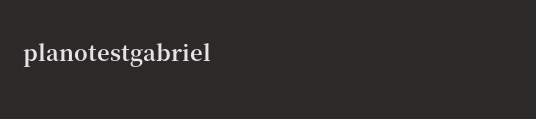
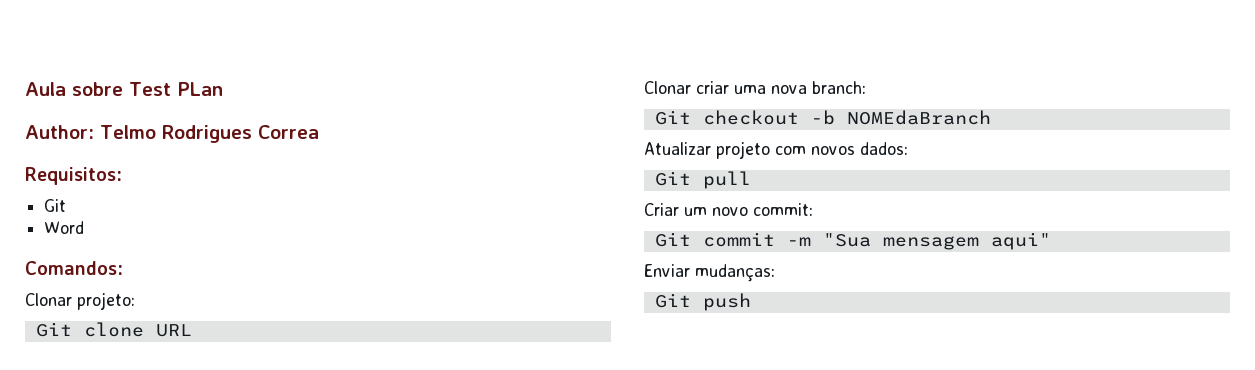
[23,43,211,67] planotestgabriel -> [25,82,223,96] [25,125,319,143] [25,167,122,185] [44,199,67,212] [44,221,85,234] [25,261,123,275] [25,292,135,310] [35,322,192,337] [644,81,866,94] [654,110,991,125] [644,141,908,159] [654,171,751,189] [644,203,813,216] [654,232,1051,250] [644,264,775,282] [654,293,751,311] Aula sobre Test PLan // Author: Telmo Rodrigues Correa // Requisitos: // Git // Word // Comandos: // Clonar projeto: // Git clone URL // Clonar criar uma nova branch: // Git checkout -b NOMEdaBranch // Atualizar projeto com novos dados: // Git pull // Criar um novo commit: // Git commit -m "Sua mensagem aqui" // Enviar mudanças: // Git push

